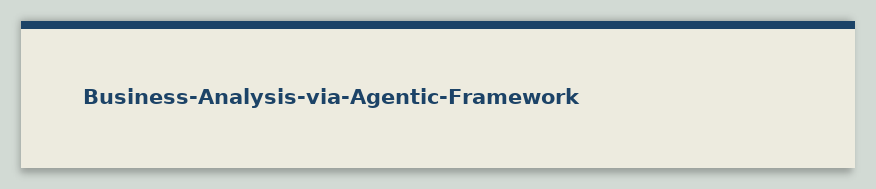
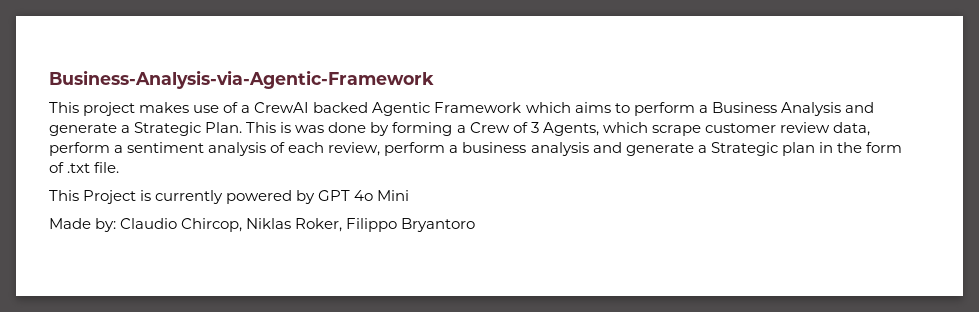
(580, 98) none -> [49,102,874,116] [49,122,870,136] [49,142,902,156] [49,162,120,173] [49,190,410,204] [49,218,476,232] // This project makes use of a CrewAI backed Agentic Framework which aims to perform a Business Analysis and generate a Strategic Plan. This is was done by forming a Crew of 3 Agents, which scrape customer review data, perform a sentiment analysis of each review, perform a business analysis and generate a Strategic plan in the form of .txt file. // This Project is currently powered by GPT 4o Mini // Made by: Claudio Chircop, Niklas Roker, Filippo Bryantoro

